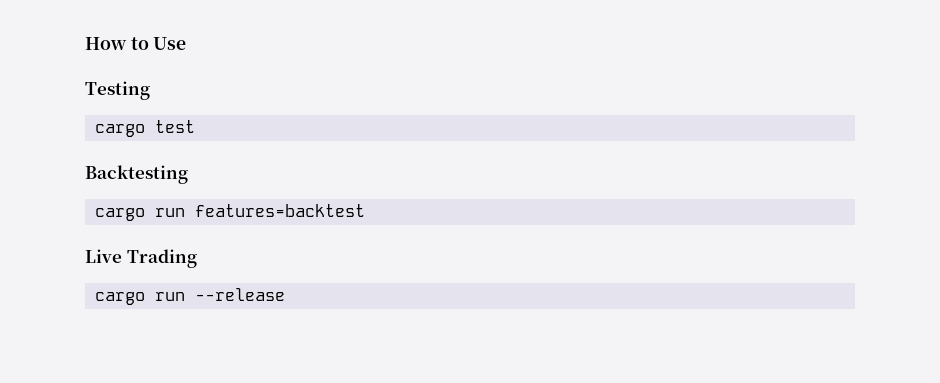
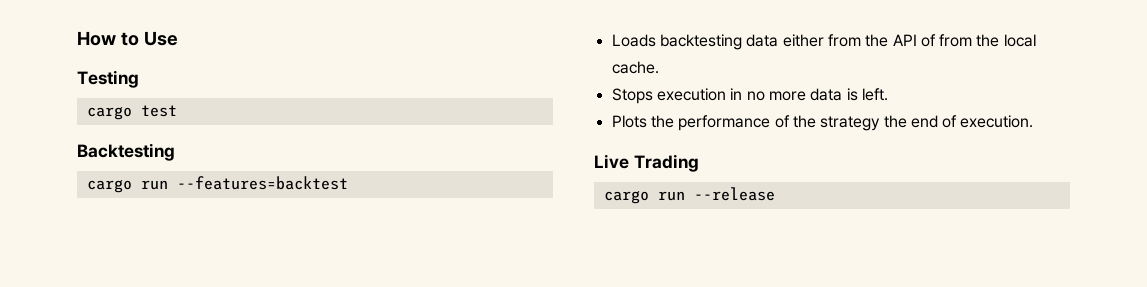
[194,204,365,217] features=backtest -> [176,176,348,190] [611,34,1036,50] [611,61,659,74] [611,88,888,104] [611,115,1034,131] --features=backtest // Loads backtesting data either from the API of from the local cache. // Stops execution in no more data is left. // Plots the performance of the strategy the end of execution.

